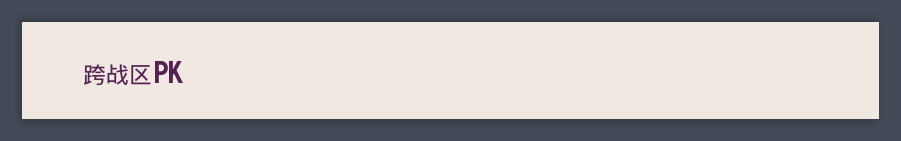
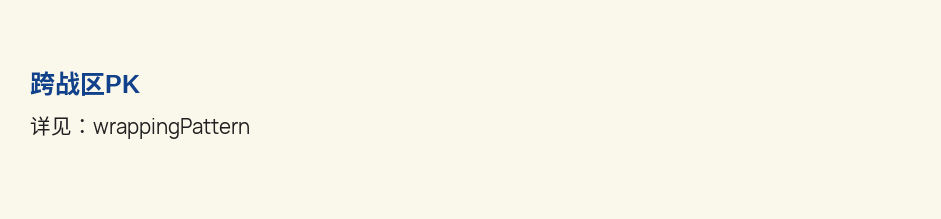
(183, 72) none -> [30,116,250,139] // 详见：wrappingPattern

